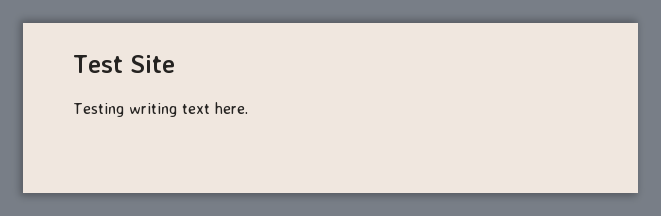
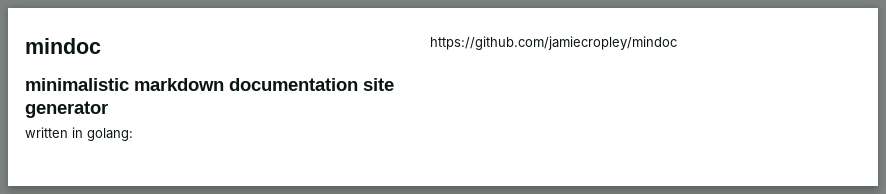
[73,55,175,73] [73,102,248,117] Test Site // Testing writing text here. -> [25,38,101,54] [25,78,394,91] [25,101,108,118] [25,127,133,141] [430,36,677,50] mindoc // minimalistic markdown documentation site generator // written in golang: // https://github.com/jamiecropley/mindoc

